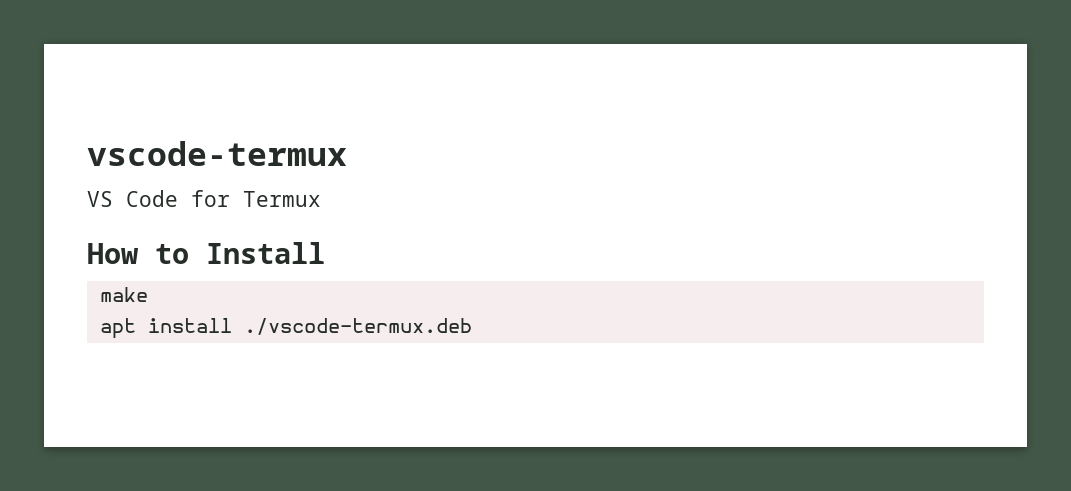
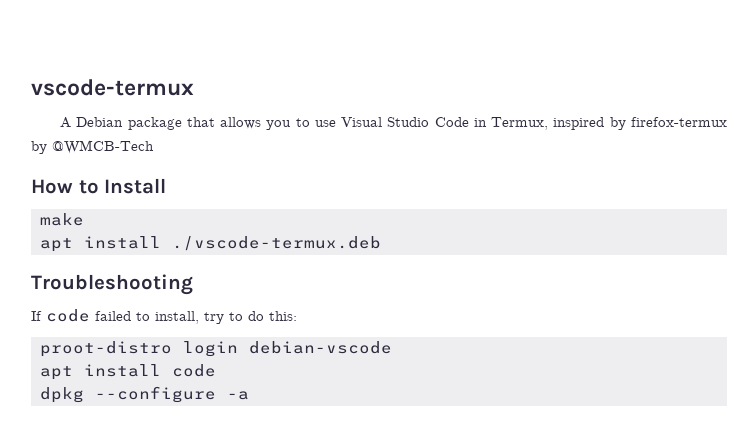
[87,190,321,207] VS Code for Termux -> [60,117,727,130] [31,140,154,154] A Debian package that allows you to use Visual Studio Code in Termux, inspired by firefox-termux by @WMCB-Tech
(472, 326) none -> [31,274,193,295] [31,309,297,324] [40,341,392,357] [40,364,216,380] [40,386,249,403] // Troubleshooting // If code failed to install, try to do this: // proot-distro login debian-vscode // apt install code // dpkg --configure -a

